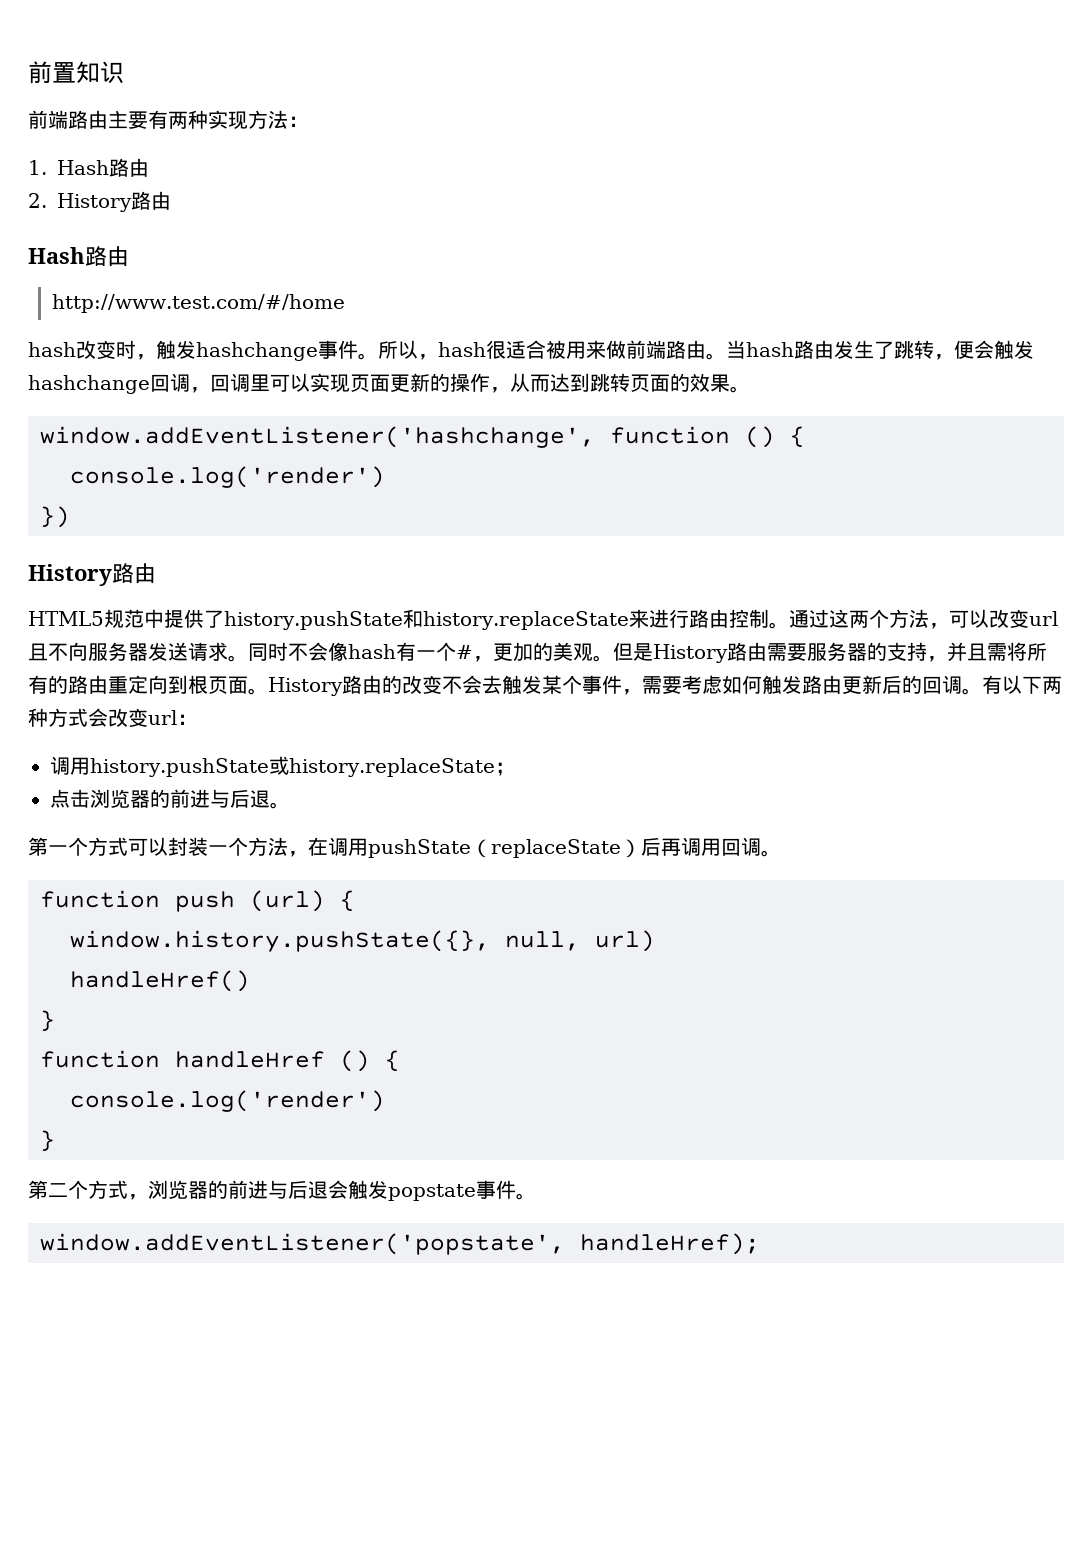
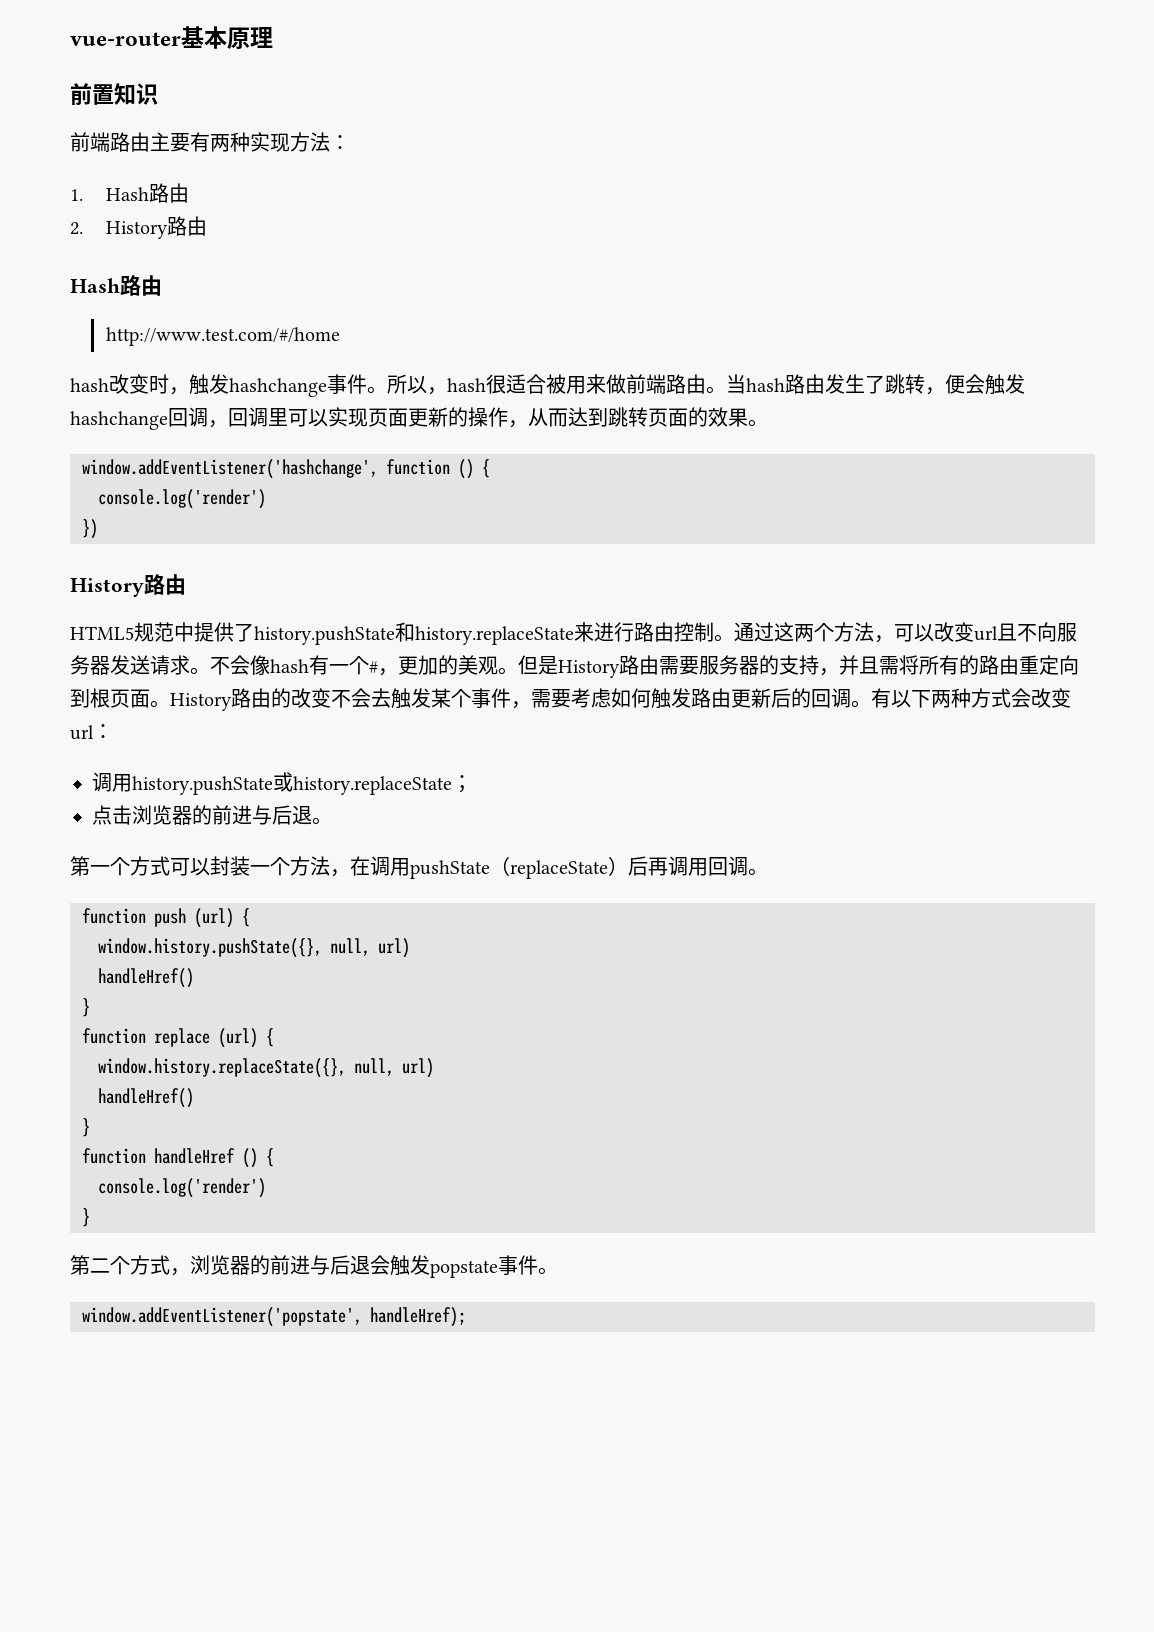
(28, 72) none -> [70,26,273,49] vue-router基本原理 //
[248,642,288,661] 同时 -> (210, 671) none
(55, 1020) none -> [82,1028,274,1048] [98,1058,434,1078] [98,1088,194,1108] [82,1118,90,1137] // function replace (url) { // window.history.replaceState({}, null, url) // handleHref() // }

